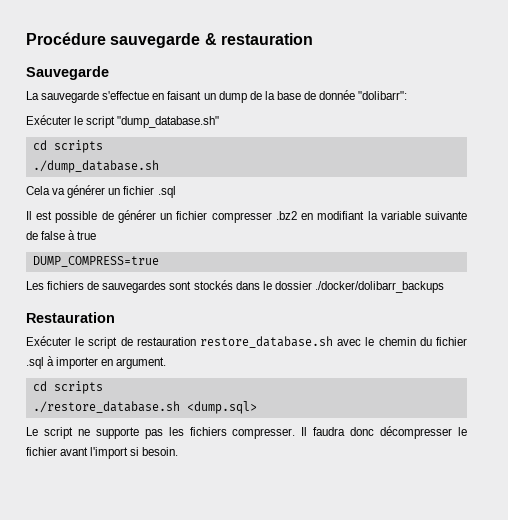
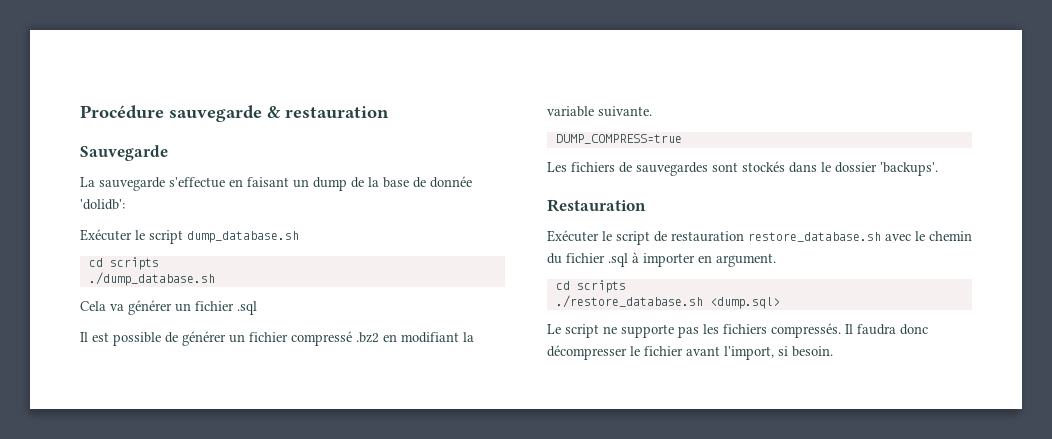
[358,91,408,100] [26,115,220,128] "dolibarr": // Exécuter le script "dump_database.sh" -> [80,199,125,210] [80,229,299,244] 'dolidb': // Exécuter le script dump_database.sh
[211,212,272,223] compresser -> [291,331,352,346] compressé
[424,211,467,220] [26,230,97,240] suivante de false à true -> [598,106,652,117] suivante.
[314,281,444,293] ./docker/dolibarr_backups -> [880,162,938,176] 'backups'.
[232,428,296,439] compresser. -> [771,323,841,338] compressés.
[90,447,129,459] l'import -> [724,346,774,360] l'import,

